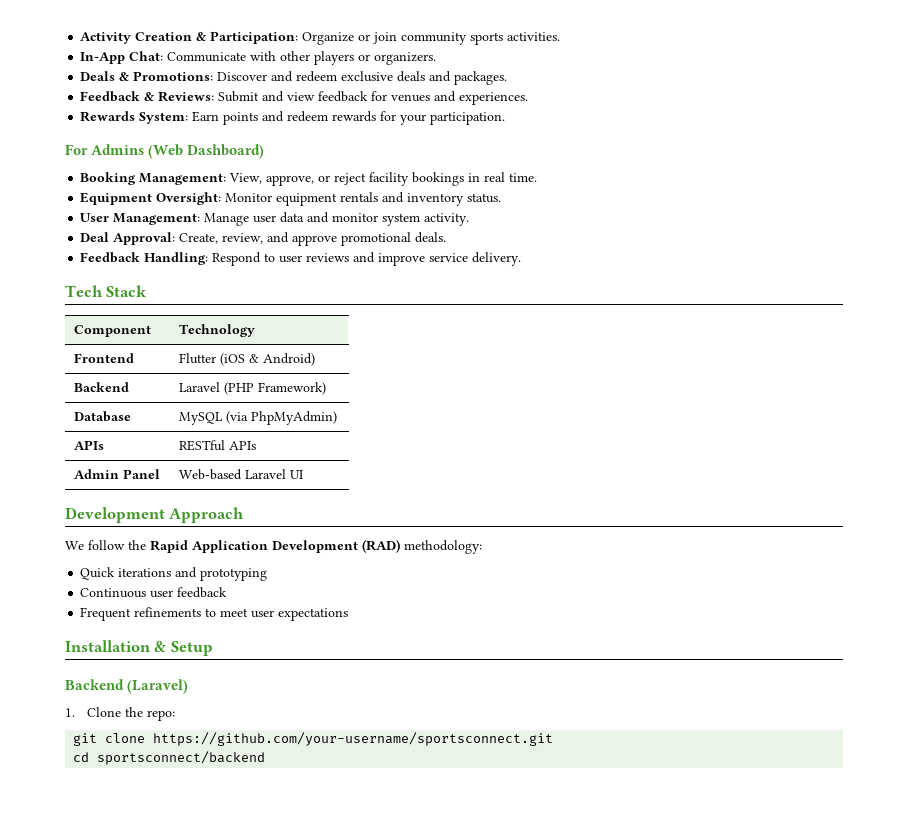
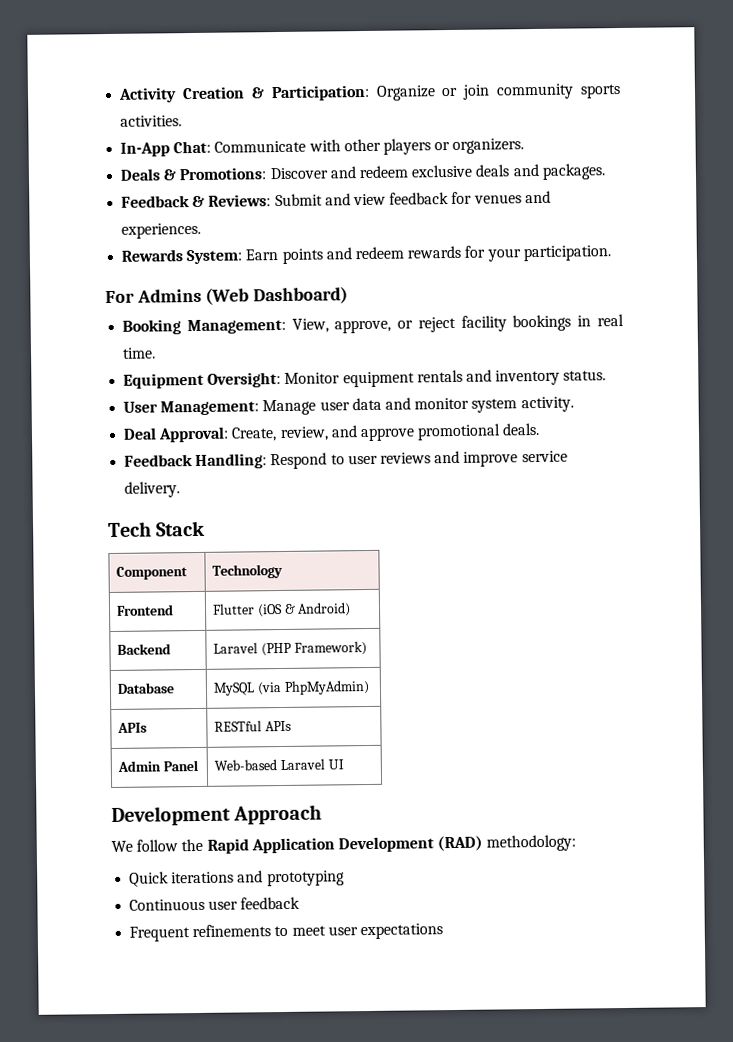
[65,640,213,656] [65,679,189,694] [65,707,175,721] [73,732,554,746] [73,751,266,765] // Installation & Setup // Backend (Laravel) // 1. Clone the repo: // git clone https://github.com/your-username/sportsconnect.git // cd sportsconnect/backend -> (443, 931) none

